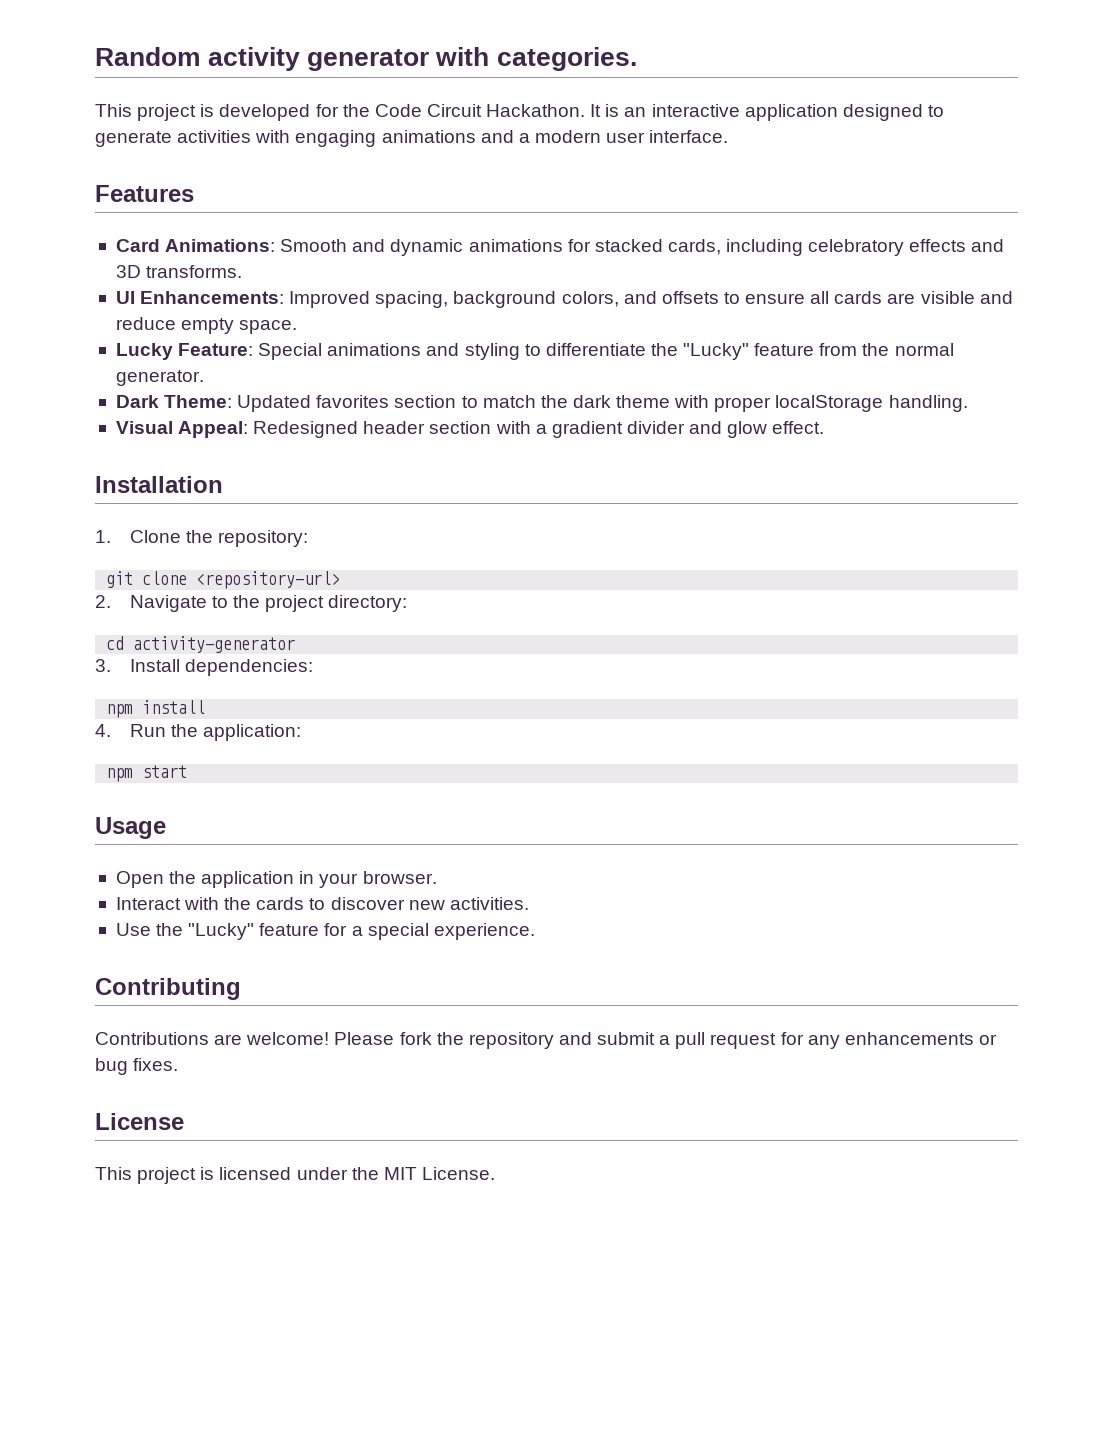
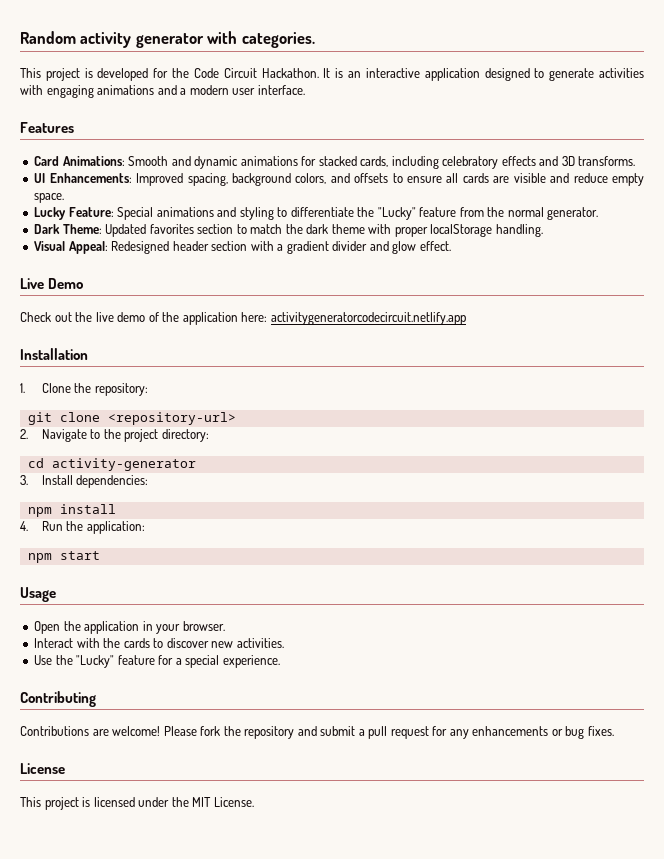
(825, 427) none -> [20,278,84,289] [20,312,466,325] // Live Demo // Check out the live demo of the application here: activitygeneratorcodecircuit.netlify.app

